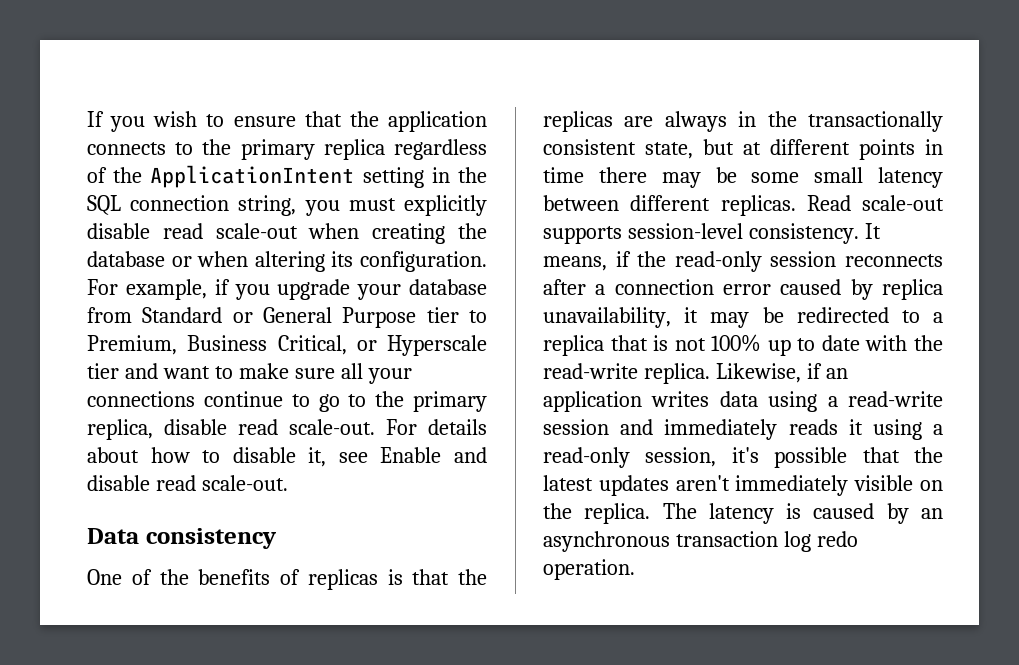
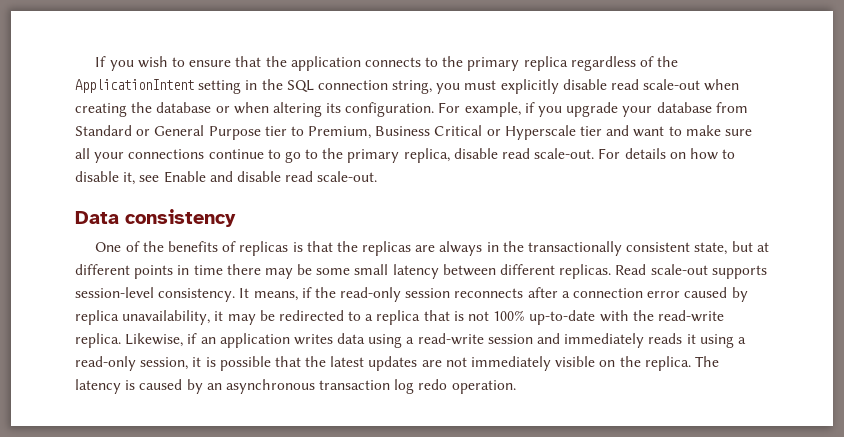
[277,335,347,355] Critical, -> [434,125,483,136] Critical
[87,447,139,463] about -> [669,152,686,159] on
[767,335,860,356] up to date -> [529,310,596,325] up-to-date
[731,447,759,463] it's -> [192,357,216,367] it is
[675,475,730,491] aren't -> [421,357,467,367] are not

